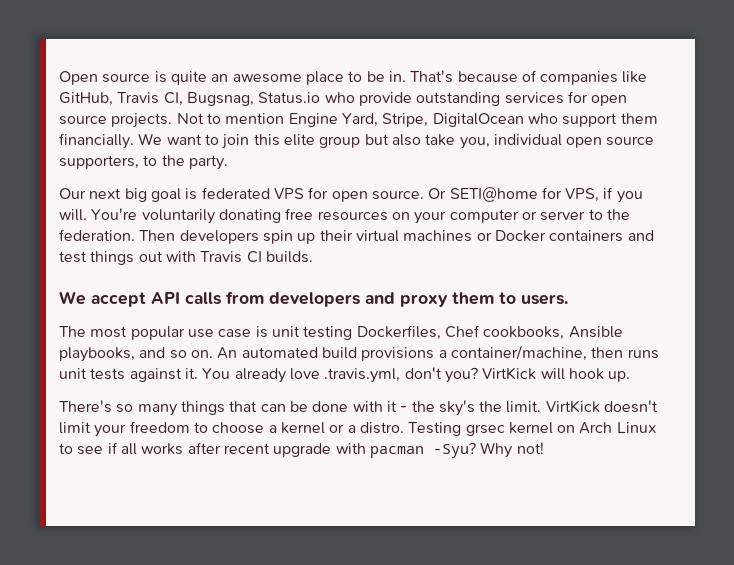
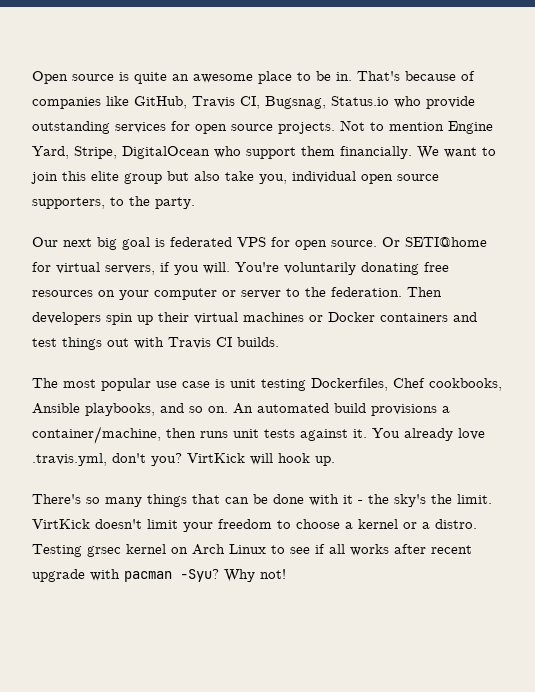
[565,188,600,202] VPS, -> [56,262,155,275] virtual servers,
[59,291,568,307] // We accept API calls from developers and proxy them to users. -> (279, 342) none

